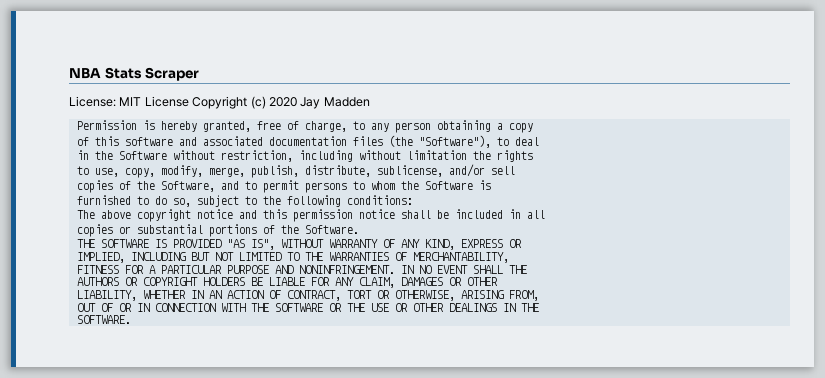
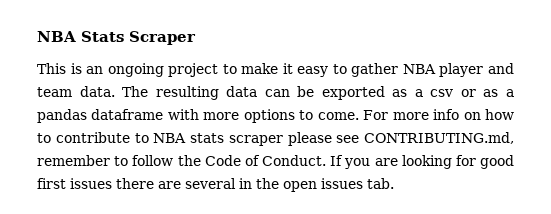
[69,96,370,109] [76,120,533,133] [76,135,539,148] [76,150,533,162] [76,164,515,178] [76,180,491,193] [76,195,413,207] [76,209,545,222] [76,224,359,237] [76,239,522,250] [76,252,509,263] [76,265,527,274] [76,277,498,288] [76,290,539,301] [76,303,539,312] [76,315,131,324] License: MIT License Copyright (c) 2020 Jay Madden // Permission is hereby granted, free of charge, to any person obtaining a copy // of this software and associated documentation files (the "Software"), to deal // in the Software without restriction, including without limitation the rights // to use, copy, modify, merge, publish, distribute, sublicense, and/or sell // copies of the Software, and to permit persons to whom the Software is // furnished to do so, subject to the following conditions: // The above copyright notice and this permission notice shall be included in all // copies or substantial portions of the Software. // THE SOFTWARE IS PROVIDED "AS IS", WITHOUT WARRANTY OF ANY KIND, EXPRESS OR // IMPLIED, INCLUDING BUT NOT LIMITED TO THE WARRANTIES OF MERCHANTABILITY, // FITNESS FOR A PARTICULAR PURPOSE AND NONINFRINGEMENT. IN NO EVENT SHALL THE // AUTHORS OR COPYRIGHT HOLDERS BE LIABLE FOR ANY CLAIM, DAMAGES OR OTHER // LIABILITY, WHETHER IN AN ACTION OF CONTRACT, TORT OR OTHERWISE, ARISING FROM, // OUT OF OR IN CONNECTION WITH THE SOFTWARE OR THE USE OR OTHER DEALINGS IN THE // SOFTWARE. -> [37,63,514,77] [37,86,514,100] [37,109,514,123] [37,132,514,146] [37,155,515,169] [37,178,394,192] This is an ongoing project to make it easy to gather NBA player and team data. The resulting data can be exported as a csv or as a pandas dataframe with more options to come. For more info on how to contribute to NBA stats scraper please see CONTRIBUTING.md, remember to follow the Code of Conduct. If you are looking for good first issues there are several in the open issues tab.

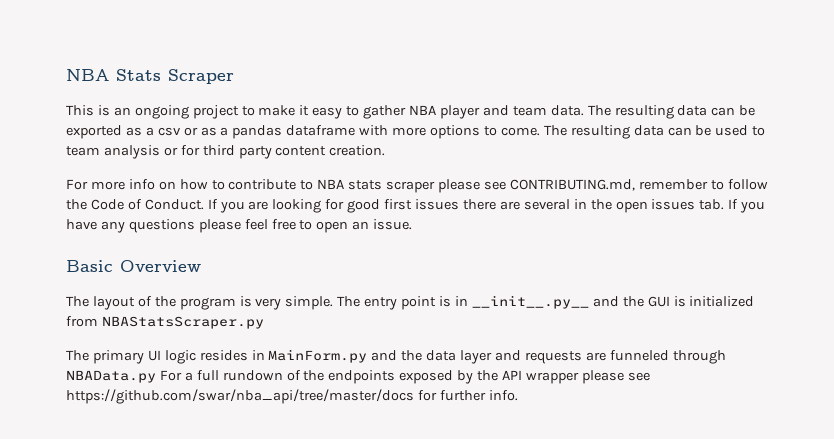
(359, 116) none -> [543,125,766,139] [66,145,386,159] The resulting data can be used to team analysis or for third party content creation. //
(394, 183) none -> [728,199,766,213] [66,219,413,233] [66,260,201,272] [66,295,755,310] [66,316,264,329] [66,349,726,364] [66,370,650,384] [66,389,518,404] If you have any questions please feel free to open an issue. // Basic Overview // The layout of the program is very simple. The entry point is in __init__.py__ and the GUI is initialized from NBAStatsScraper.py // The primary UI logic resides in MainForm.py and the data layer and requests are funneled through NBAData.py For a full rundown of the endpoints exposed by the API wrapper please see https://github.com/swar/nba_api/tree/master/docs for further info.

